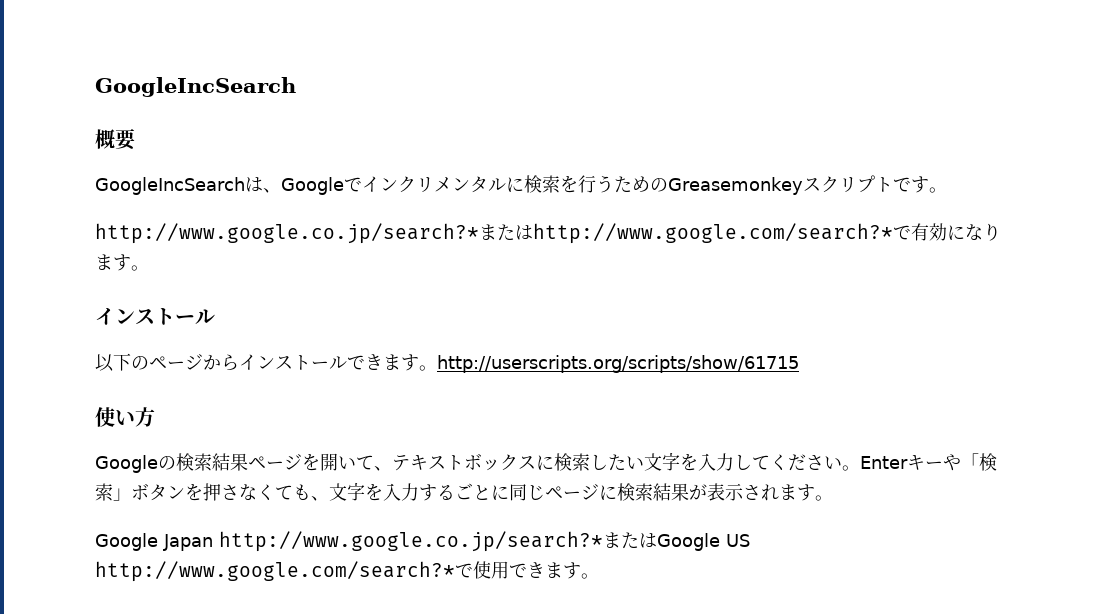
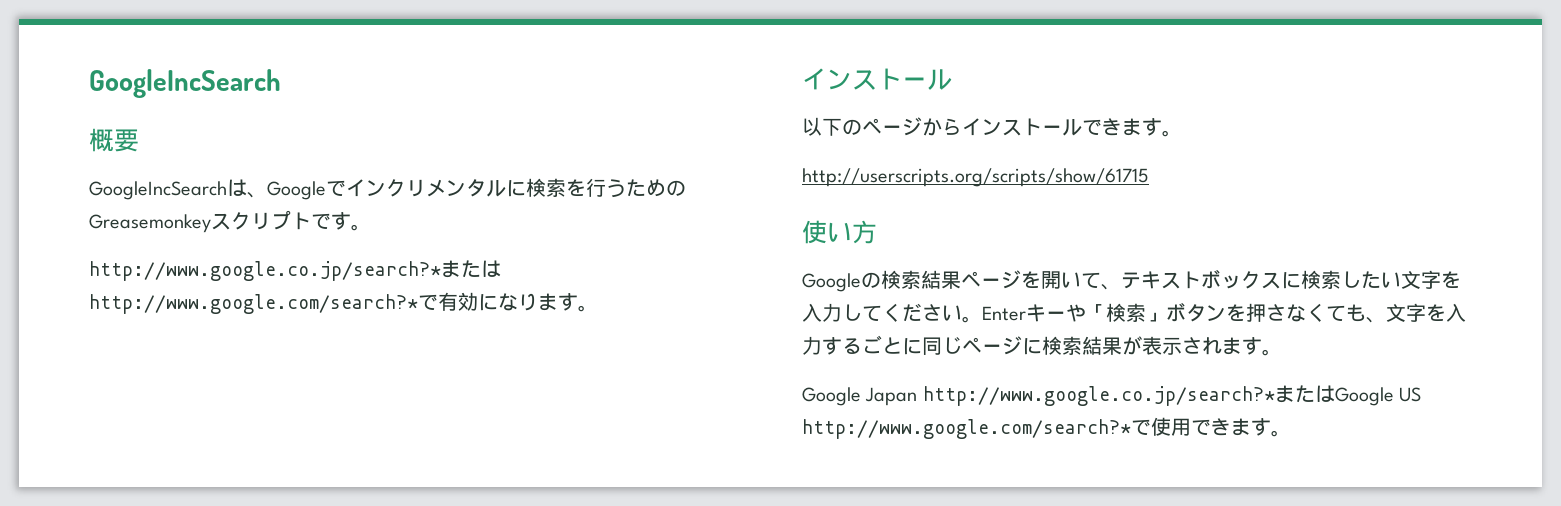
(437, 368) none -> (1182, 133) //

